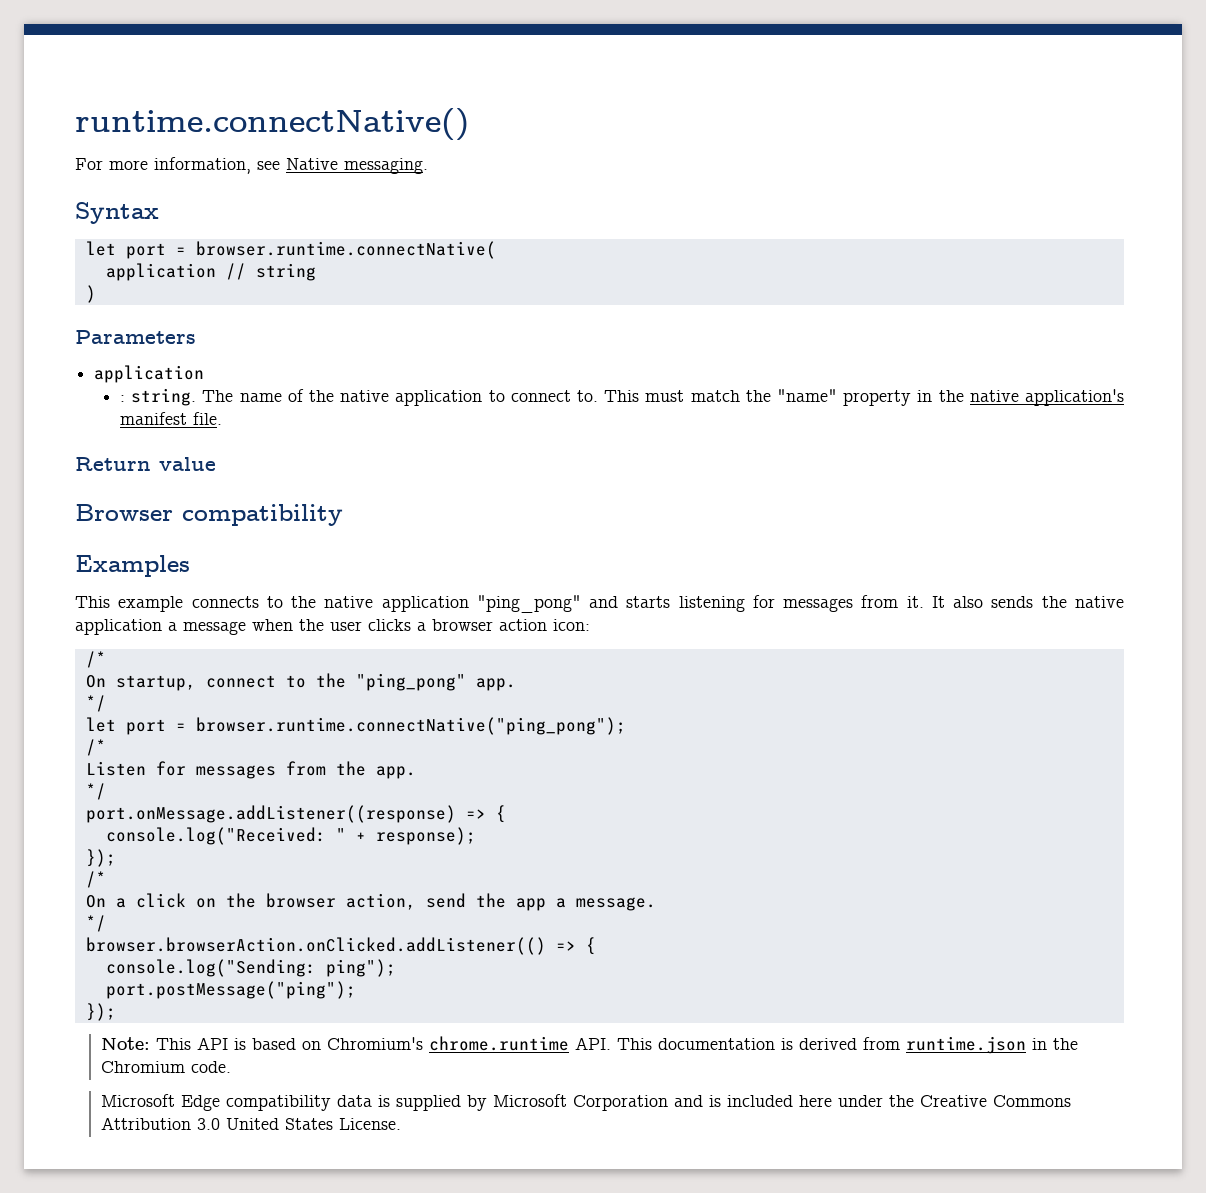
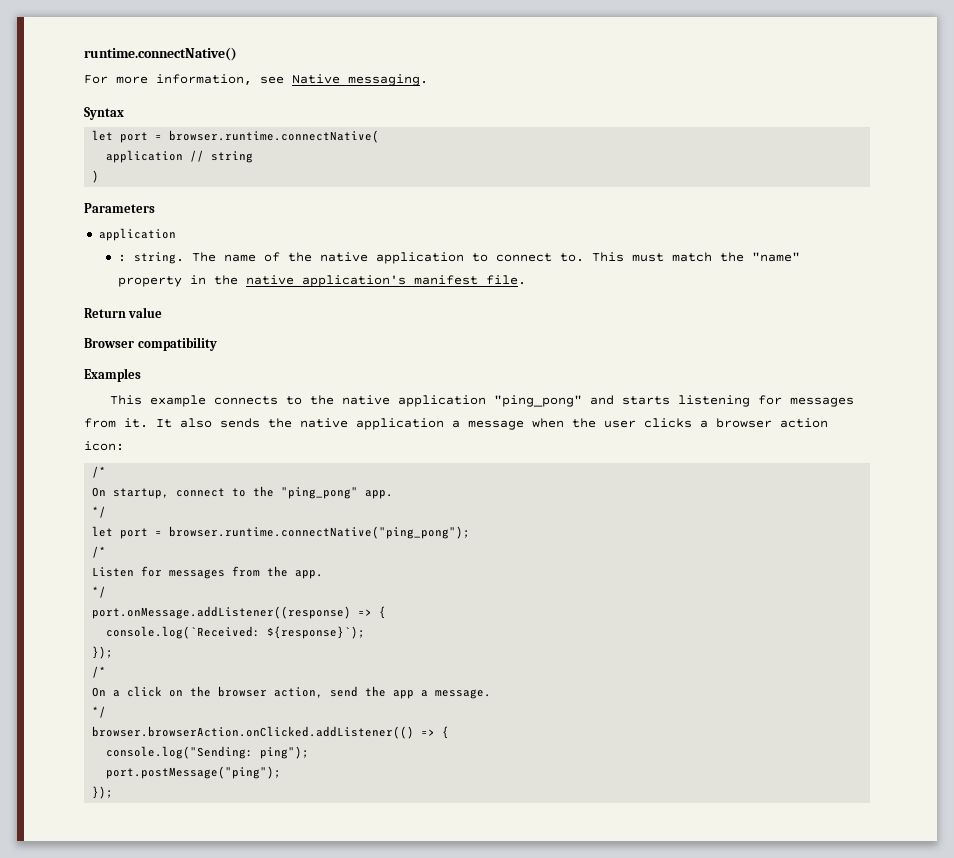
[105,827,476,845] console.log("Received: " + response); -> [106,626,366,639] console.log(`Received: ${response}`);
[100,1036,1078,1054] [100,1061,231,1073] [100,1094,1071,1111] [100,1117,401,1130] // Note: This API is based on Chromium's chrome.runtime API. This documentation is derived from runtime.json in the Chromium code. // Microsoft Edge compatibility data is supplied by Microsoft Corporation and is included here under the Creative Commons Attribution 3.0 United States License. -> (114, 792) none

